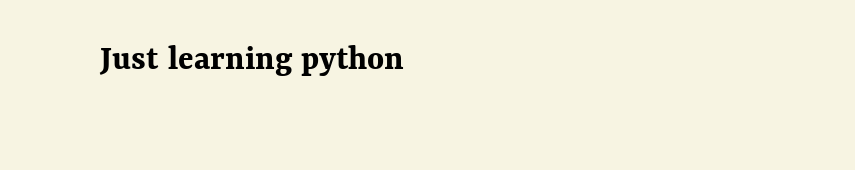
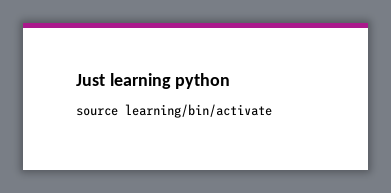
(405, 60) none -> [76,104,272,118] // source learning/bin/activate

